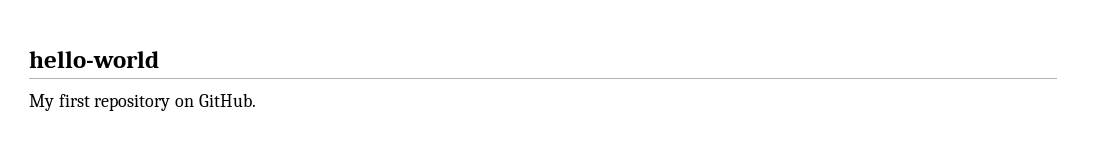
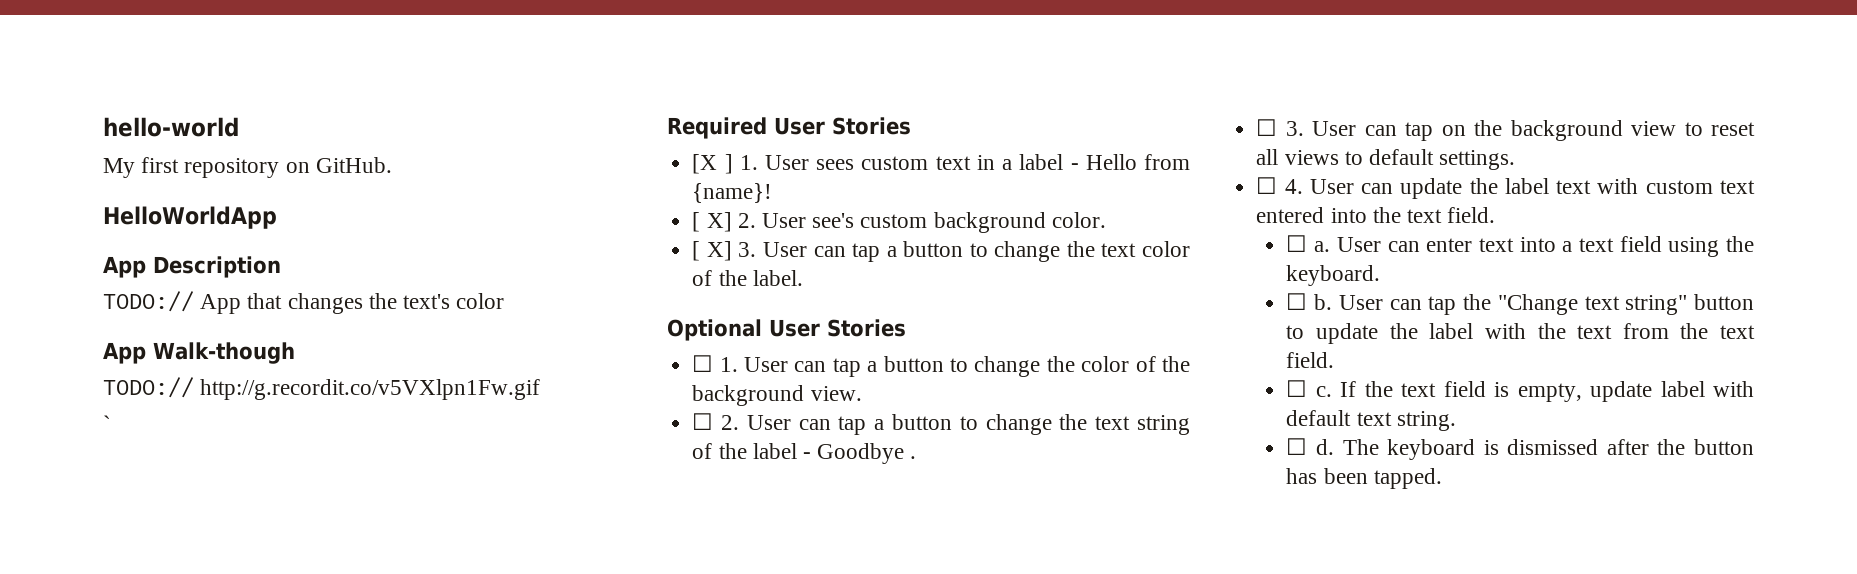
(256, 100) none -> [103,206,277,229] [103,256,281,278] [103,291,505,314] [103,342,295,364] [103,377,541,400] [103,415,111,432] [667,117,911,139] [692,154,1190,174] [692,183,773,203] [692,212,1106,233] [692,241,1190,262] [692,270,803,286] [667,319,906,341] [692,355,1190,377] [692,385,862,406] [692,413,1190,435] [692,443,917,464] [1256,119,1755,141] [1256,149,1516,170] [1256,177,1755,199] [1256,207,1496,223] [1286,235,1754,257] [1286,265,1381,286] [1286,293,1754,315] [1286,323,1755,344] [1286,352,1335,368] [1286,380,1754,402] [1286,410,1456,431] [1286,438,1754,460] [1286,468,1442,489] // HelloWorldApp // App Description // TODO:// App that changes the text's color // App Walk-though // TODO:// http://g.recordit.co/v5VXlpn1Fw.gif // ` // Required User Stories // [X ] 1. User sees custom text in a label - Hello from {name}! // [ X] 2. User see's custom background color. // [ X] 3. User can tap a button to change the text color of the label. // Optional User Stories // ☐ 1. User can tap a button to change the color of the background view. // ☐ 2. User can tap a button to change the text string of the label - Goodbye . // ☐ 3. User can tap on the background view to reset all views to default settings. // ☐ 4. User can update the label text with custom text entered into the text field. // ☐ a. User can enter text into a text field using the keyboard. // ☐ b. User can tap the "Change text string" button to update the label with the text from the text field. // ☐ c. If the text field is empty, update label with default text string. // ☐ d. The keyboard is dismissed after the button has been tapped.

